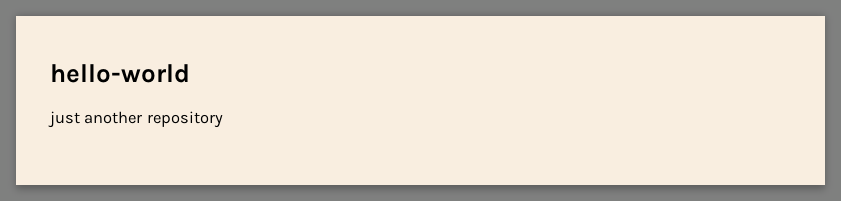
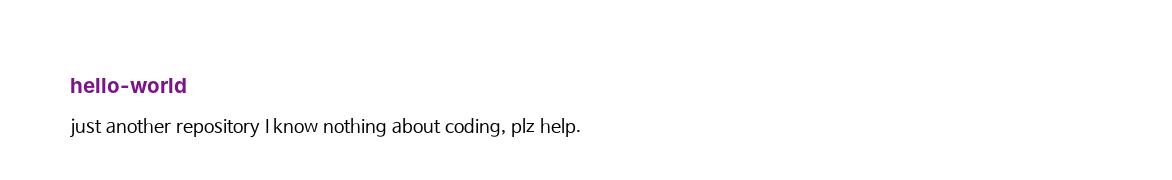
(223, 119) none -> [264,118,581,137] I know nothing about coding, plz help.

